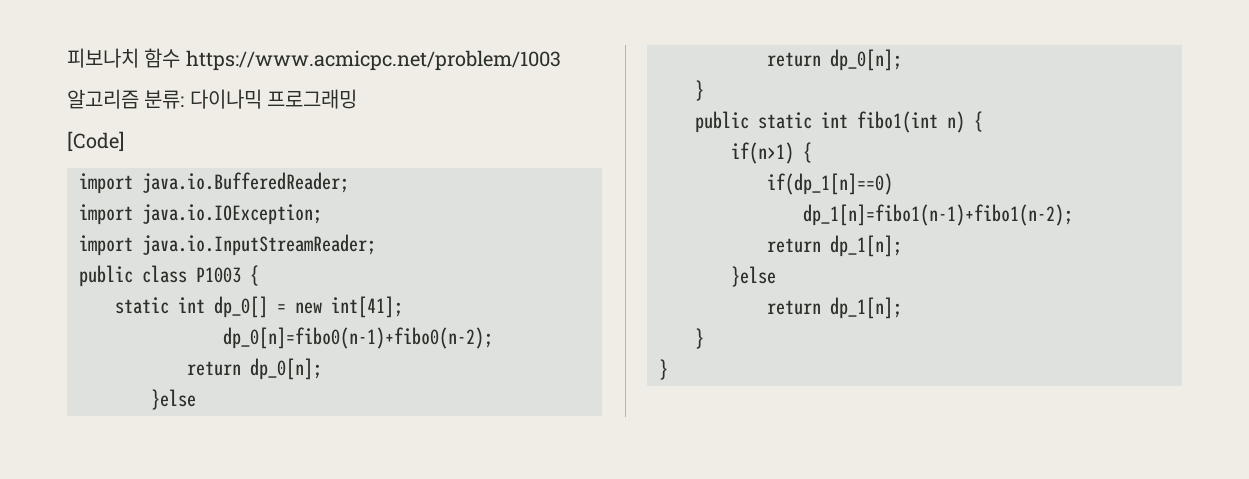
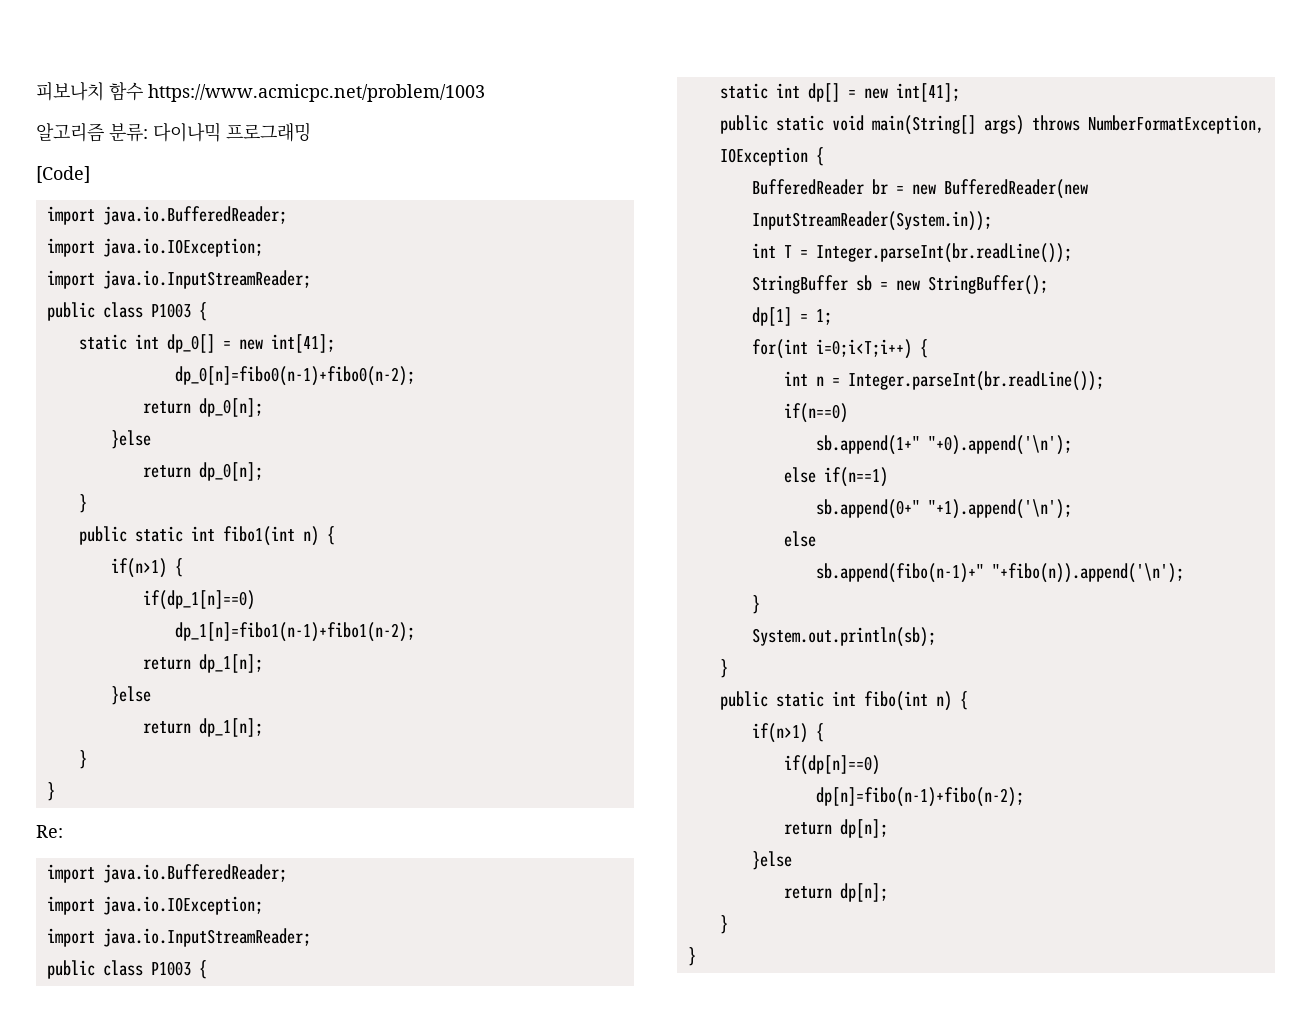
(668, 369) none -> [36,825,63,838] [46,864,287,883] [46,896,263,915] [46,928,311,947] [46,960,207,979] [719,83,960,102] [719,115,1264,135] [719,147,824,166] [751,179,1088,199] [751,211,992,231] [751,243,1072,263] [751,275,1048,295] [751,307,832,326] [751,339,928,359] [783,371,1104,391] [783,403,848,423] [815,435,1072,455] [783,467,888,487] [815,499,1072,519] [783,531,816,547] [815,563,1184,583] [751,595,760,614] [751,627,936,647] [719,659,728,678] [719,691,968,711] [751,723,824,743] [783,755,880,775] [815,787,1024,807] [783,819,888,838] [751,851,792,870] [783,883,888,902] [719,915,728,934] [687,947,696,966] // Re: // import java.io.BufferedReader; // import java.io.IOException; // import java.io.InputStreamReader; // public class P1003 { // static int dp[] = new int[41]; // public static void main(String[] args) throws NumberFormatException, IOException { // BufferedReader br = new BufferedReader(new InputStreamReader(System.in)); // int T = Integer.parseInt(br.readLine()); // StringBuffer sb = new StringBuffer(); // dp[1] = 1; // for(int i=0;i<T;i++) { // int n = Integer.parseInt(br.readLine()); // if(n==0) // sb.append(1+" "+0).append('\n'); // else if(n==1) // sb.append(0+" "+1).append('\n'); // else // sb.append(fibo(n-1)+" "+fibo(n)).append('\n'); // } // System.out.println(sb); // } // public static int fibo(int n) { // if(n>1) { // if(dp[n]==0) // dp[n]=fibo(n-1)+fibo(n-2); // return dp[n]; // }else // return dp[n]; // } // }

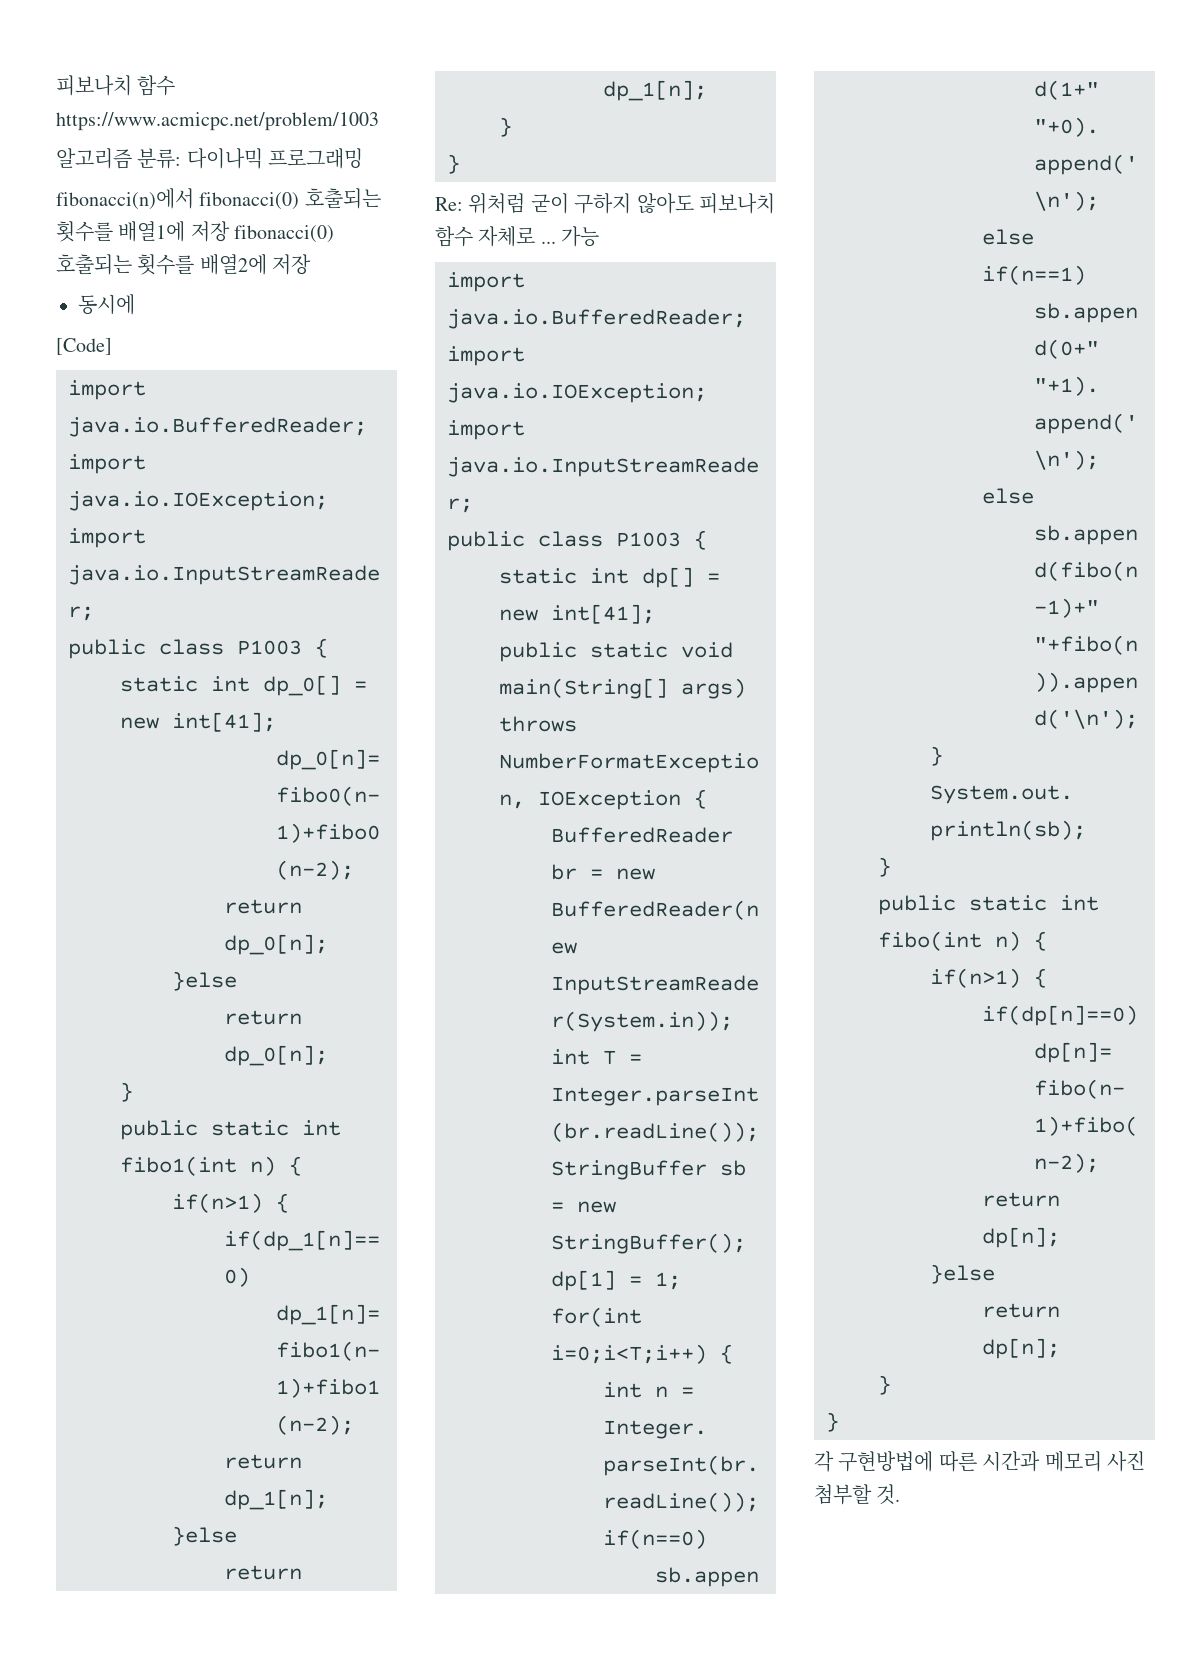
(311, 132) none -> [56,188,381,210] [56,221,335,243] [56,254,312,275] [78,294,135,315] // fibonacci(n)에서 fibonacci(0) 호출되는 횟수를 배열1에 저장 fibonacci(0) 호출되는 횟수를 배열2에 저장 // 동시에
(63, 831) none -> [468,193,775,214] [435,226,600,247] 위처럼 굳이 구하지 않아도 피보나치 함수 자체로 ... 가능
(696, 956) none -> [814,1451,1145,1472] [814,1484,901,1505] // 각 구현방법에 따른 시간과 메모리 사진 첨부할 것.

